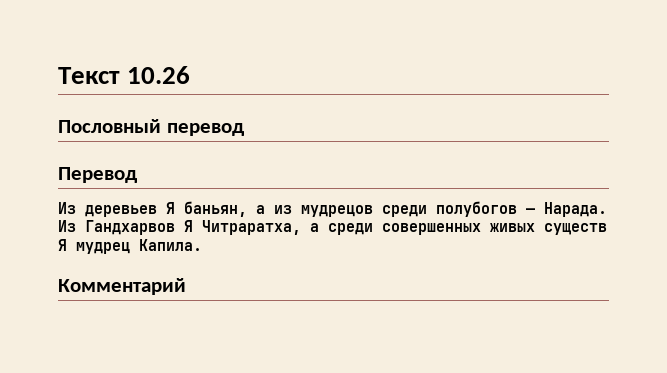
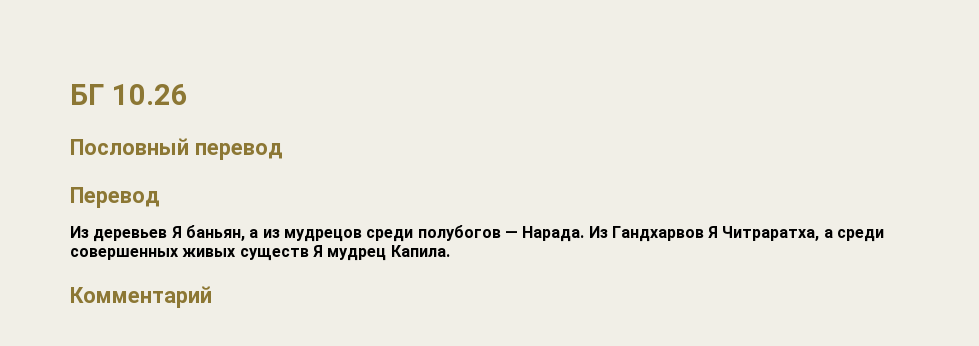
[58,67,120,84] Текст -> [70,84,104,105] БГ

